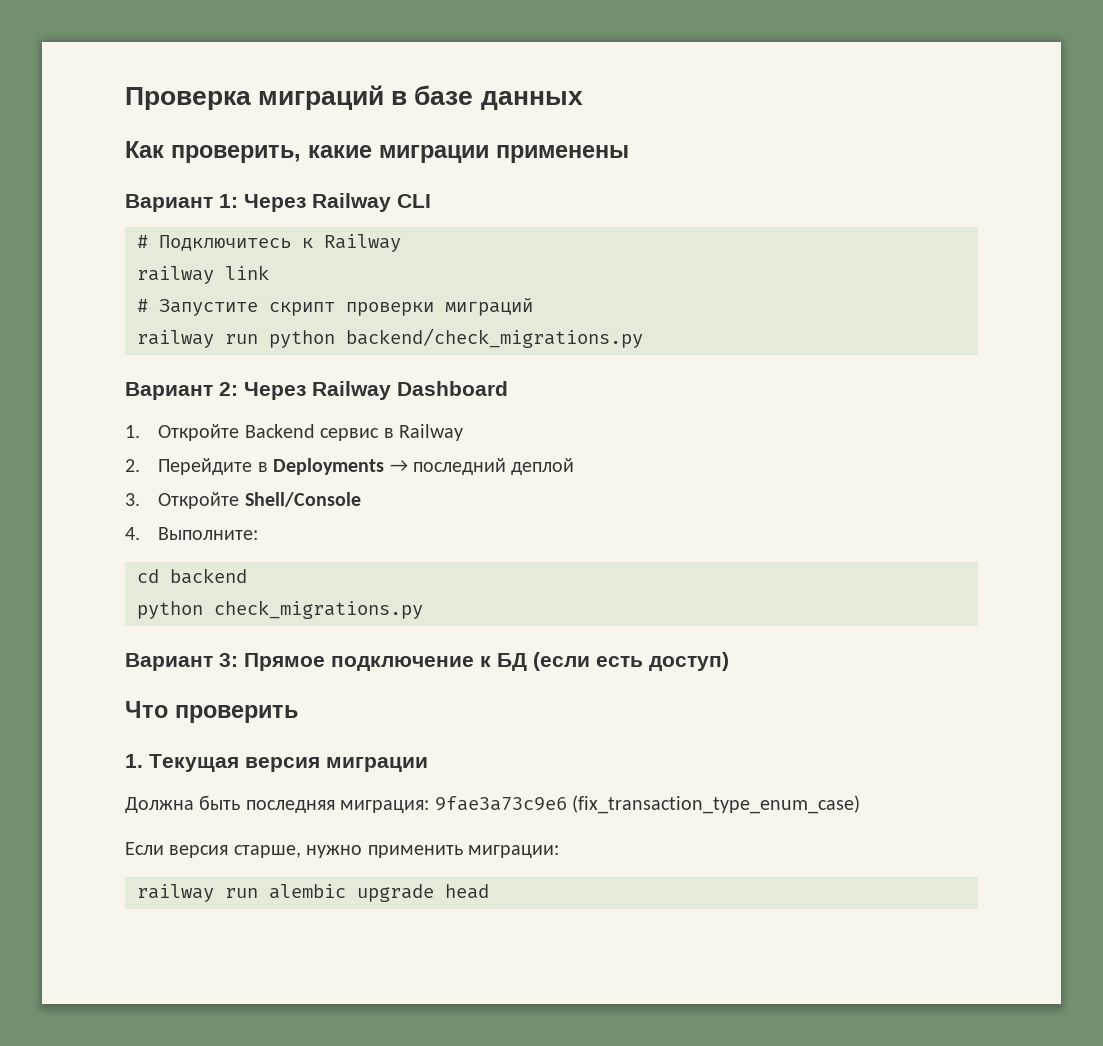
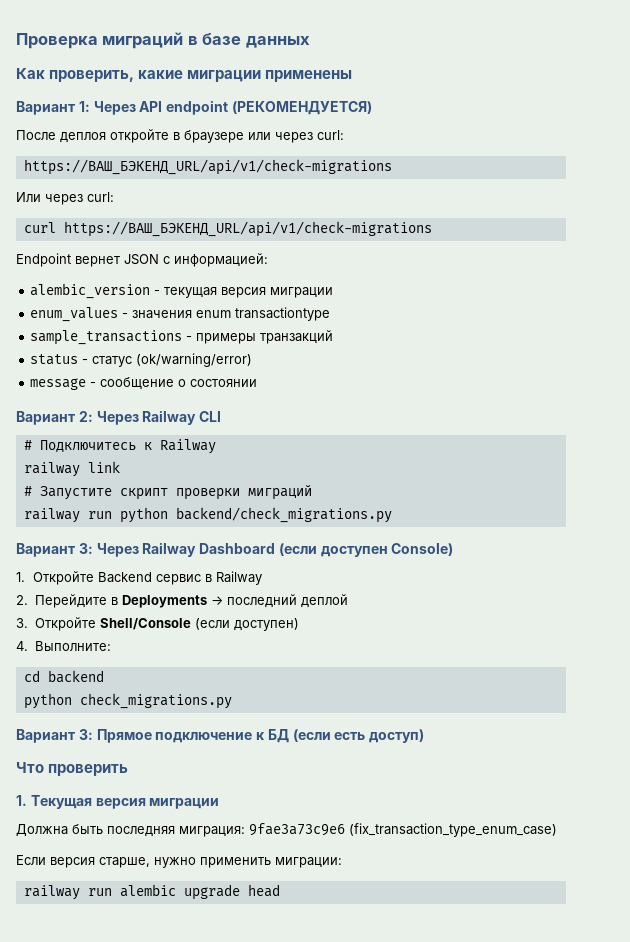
(306, 203) none -> [139,100,372,115] [16,129,344,143] [23,159,392,175] [16,192,114,205] [23,221,432,237] [16,253,268,267] [30,283,334,299] [30,307,331,322] [30,330,334,345] [30,353,253,367] [30,377,258,390] [16,411,139,425] API endpoint (РЕКОМЕНДУЕТСЯ) // После деплоя откройте в браузере или через curl: // https://ВАШ_БЭКЕНД_URL/api/v1/check-migrations // Или через curl: // curl https://ВАШ_БЭКЕНД_URL/api/v1/check-migrations // Endpoint вернет JSON с информацией: // alembic_version - текущая версия миграции // enum_values - значения enum transactiontype // sample_transactions - примеры транзакций // status - статус (ok/warning/error) // message - сообщение о состоянии // Вариант 2: Через
[219,382,238,396] 2: -> [78,543,93,554] 3:
(508, 388) none -> [278,543,454,557] (если доступен Console)
(361, 499) none -> [194,618,299,631] (если доступен)

